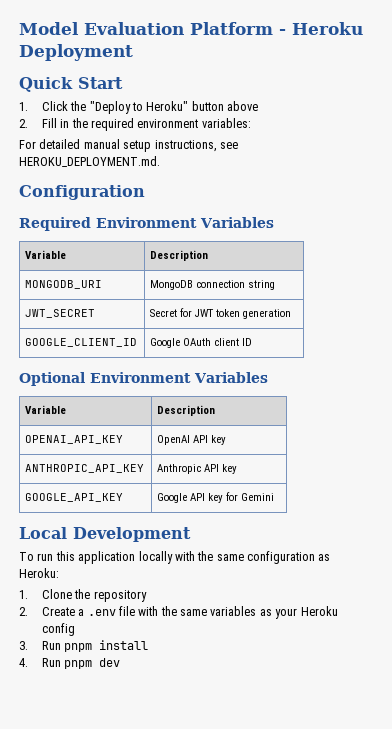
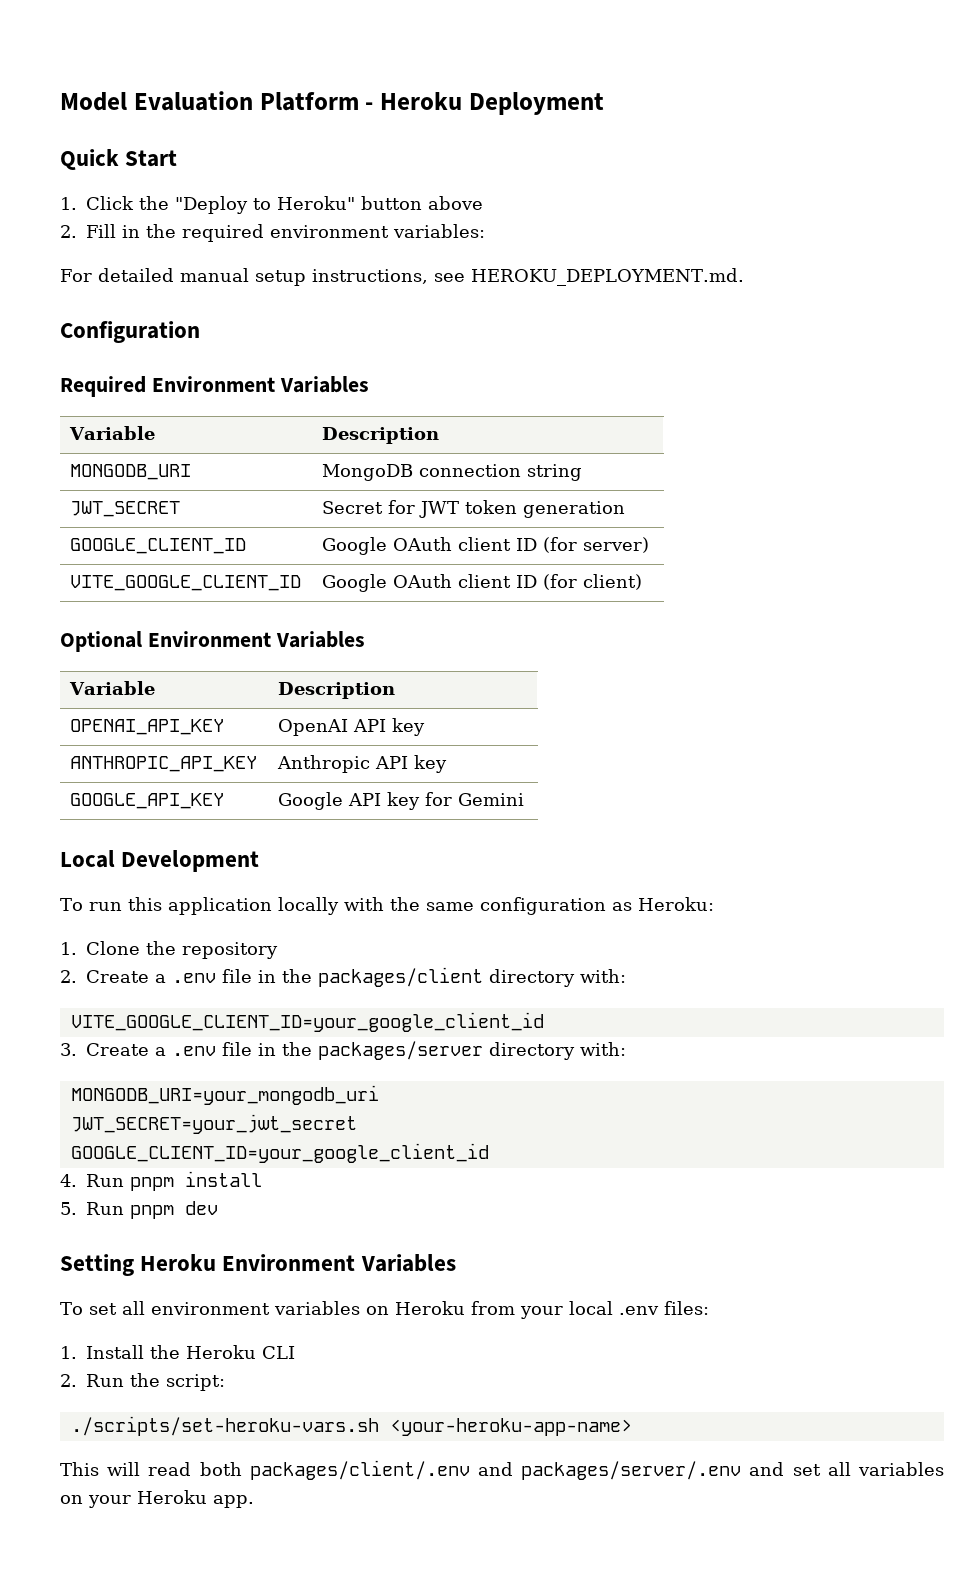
(253, 342) none -> [543,537,650,553] [70,575,302,591] [322,574,643,592] (for server) // VITE_GOOGLE_CLIENT_ID | Google OAuth client ID (for client)
[138,606,338,619] [41,623,75,636] [19,641,28,650] with the same variables as your Heroku config // 3. -> [258,967,626,987] [70,1012,544,1032] [60,1041,626,1060] [70,1085,379,1105] [70,1114,357,1134] [70,1143,489,1163] [60,1174,77,1187] in the packages/client directory with: // VITE_GOOGLE_CLIENT_ID=your_google_client_id // 3. Create a .env file in the packages/server directory with: // MONGODB_URI=your_mongodb_uri // JWT_SECRET=your_jwt_secret // GOOGLE_CLIENT_ID=your_google_client_id // 4.
[19,658,28,667] 4. -> [60,1202,77,1215] 5.
(121, 662) none -> [60,1254,456,1276] [60,1301,709,1319] [60,1345,295,1359] [60,1373,225,1391] [70,1416,632,1436] [60,1460,945,1480] [60,1490,254,1508] // Setting Heroku Environment Variables // To set all environment variables on Heroku from your local .env files: // 1. Install the Heroku CLI // 2. Run the script: // ./scripts/set-heroku-vars.sh <your-heroku-app-name> // This will read both packages/client/.env and packages/server/.env and set all variables on your Heroku app.

